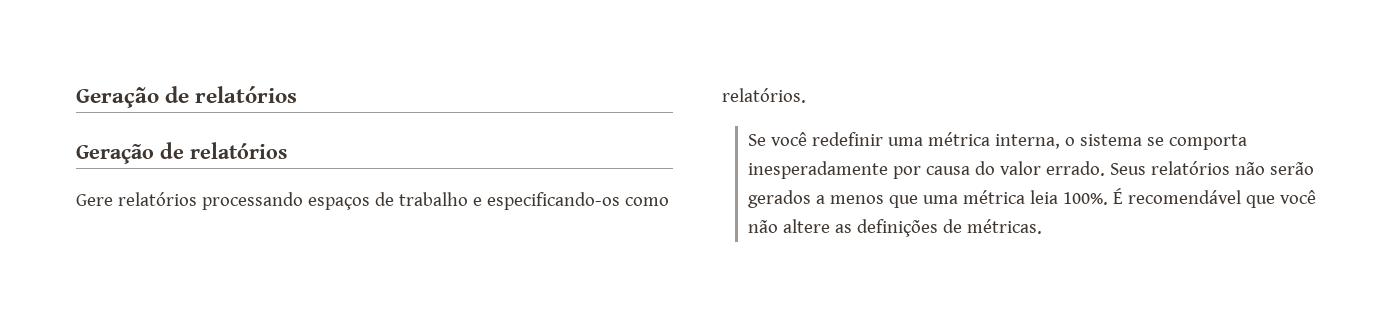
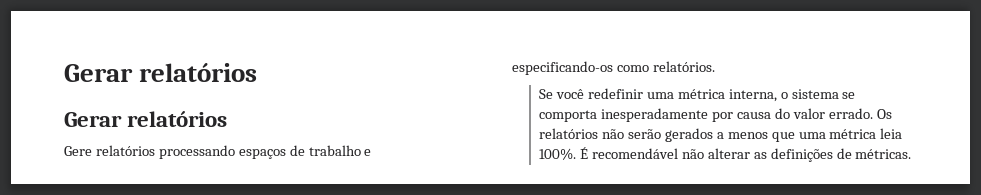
[76,86,298,108] [76,142,184,164] Geração de relatórios // Geração de -> [64,63,258,82] [64,112,122,127] Gerar relatórios // Gerar
[1109,163,1146,175] Seus -> [876,109,892,119] Os
[1245,190,1316,208] [747,219,830,233] que você não altere -> [681,148,750,159] não alterar

